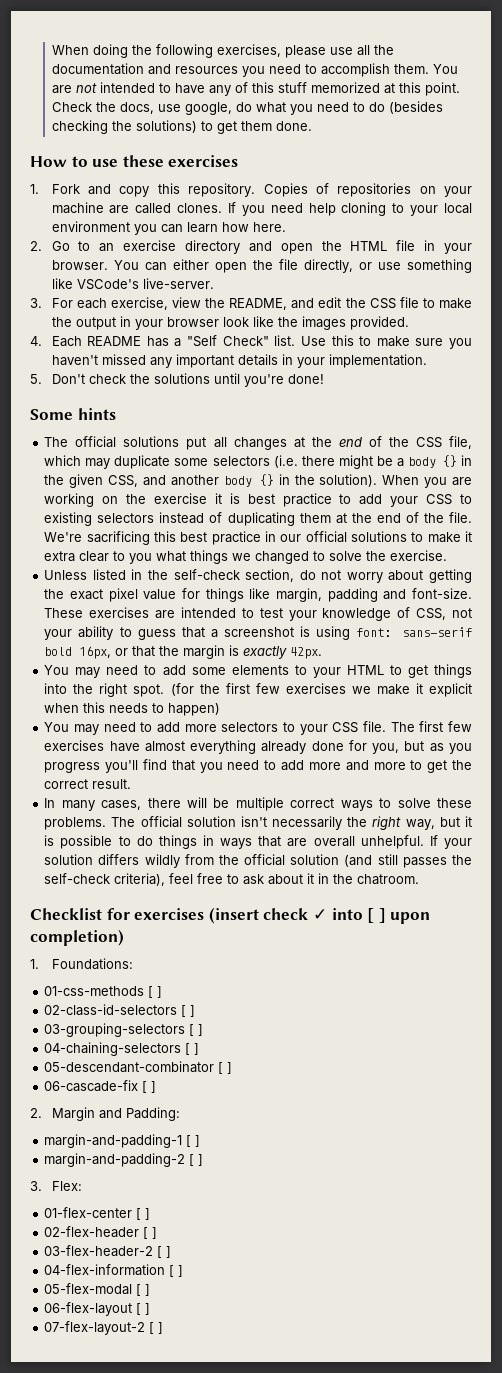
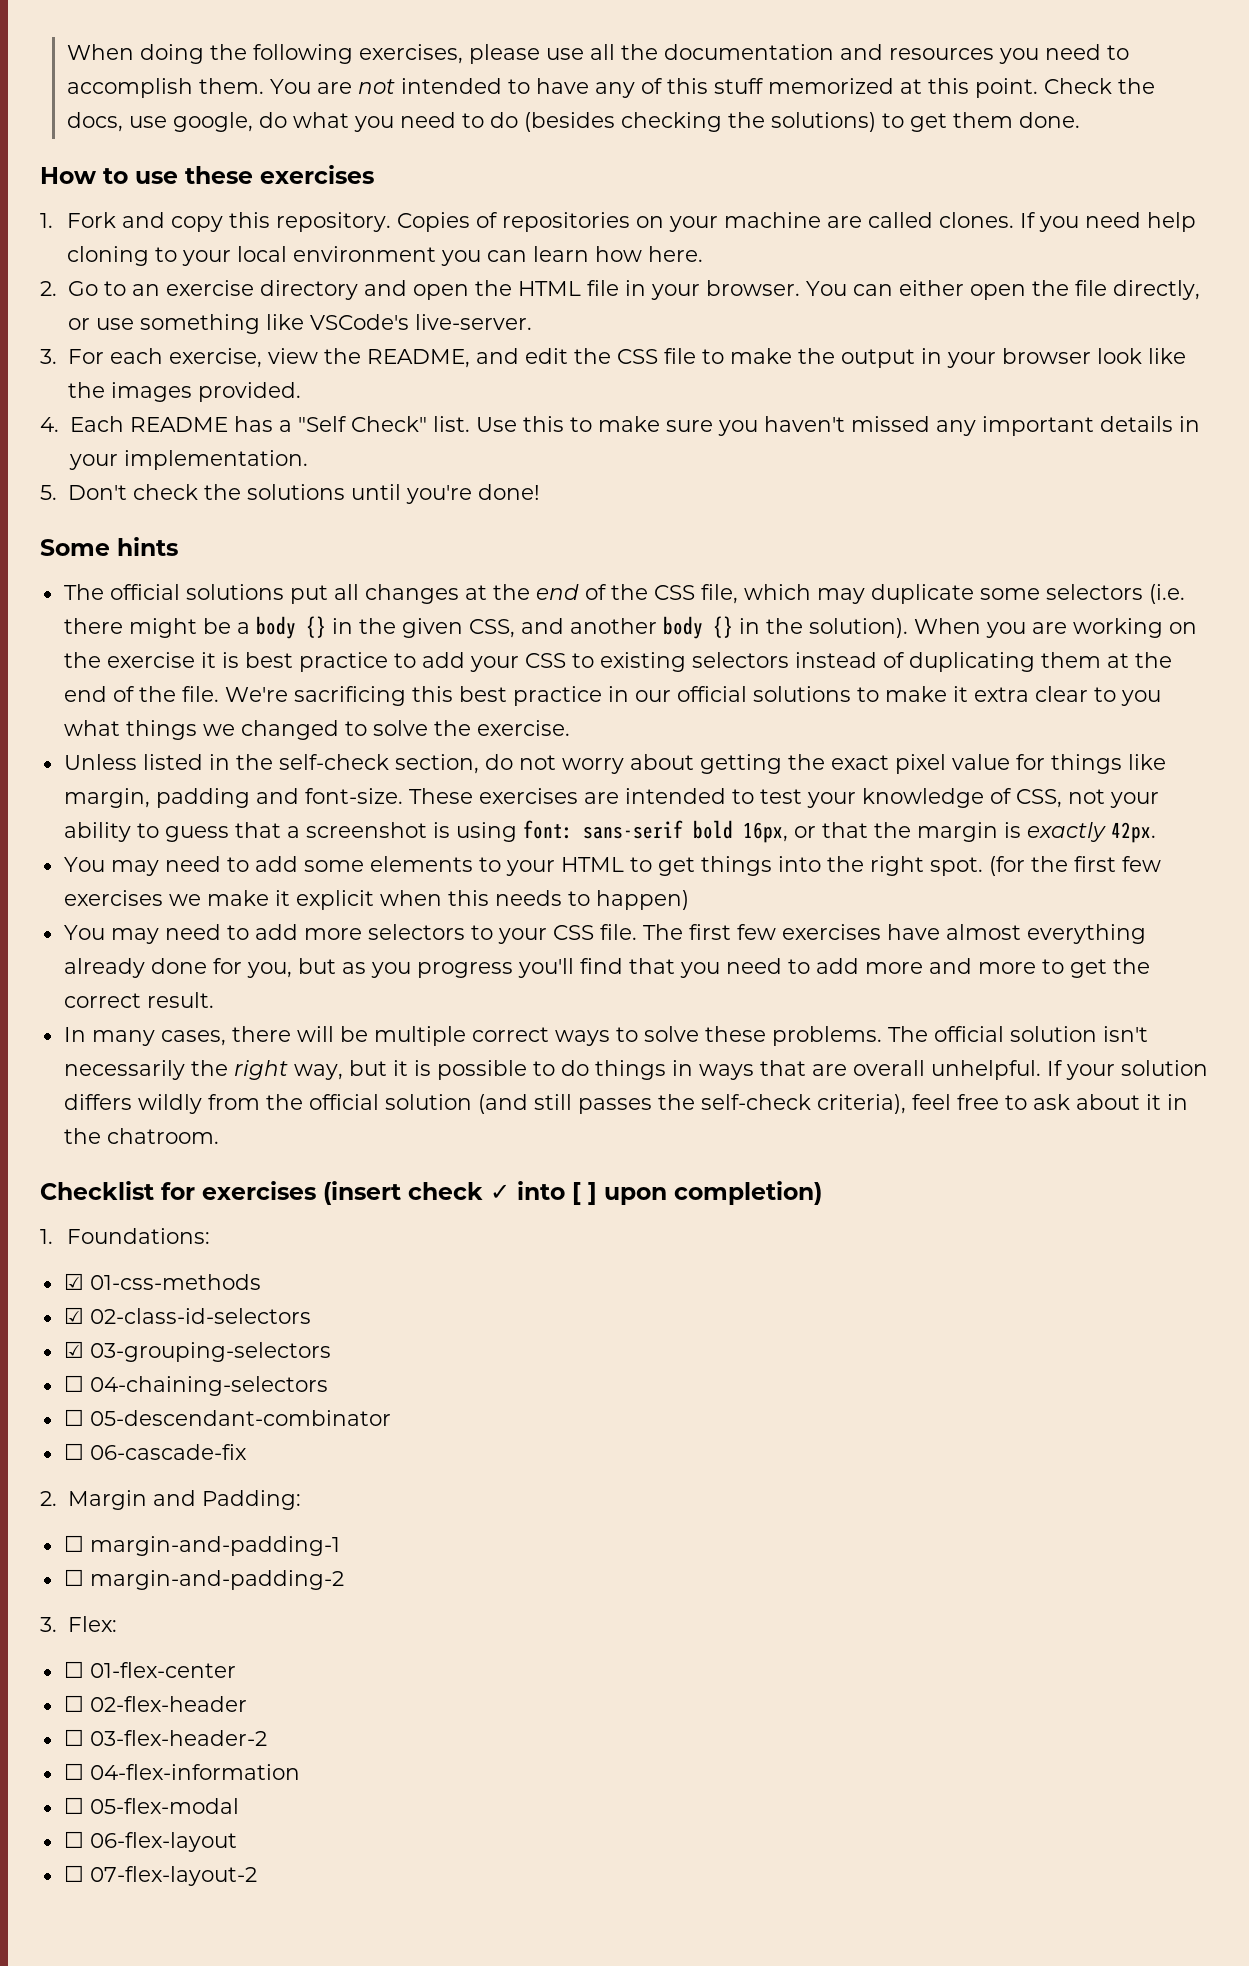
(133, 964) none -> [63,1273,84,1290] ☑
[148,986,163,998] [ ] // -> [63,1307,84,1324] // ☑
[181,1005,196,1017] [ ] // -> [63,1341,84,1358] // ☑
[189,1024,204,1036] [ ] // -> [63,1375,84,1392] // ☐
[185,1043,200,1055] [ ] // -> [63,1409,84,1426] // ☐
[218,1062,233,1074] [ ] // -> [63,1443,84,1460] // ☐
[142,1081,157,1093] [ ] -> (247, 1452) none
(180, 1114) none -> [63,1535,84,1552] ☐
[186,1135,201,1147] [ ] // -> [63,1569,84,1586] // ☐
[189,1154,204,1166] [ ] -> (344, 1580) none
(82, 1186) none -> [63,1661,84,1678] ☐
[136,1208,151,1220] [ ] // -> [63,1695,84,1712] // ☐
[143,1227,158,1239] [ ] // -> [63,1729,84,1746] // ☐
[157,1246,172,1258] [ ] // -> [63,1763,84,1780] // ☐
[169,1265,184,1277] [ ] // -> [63,1797,84,1814] // ☐
[136,1284,151,1296] [ ] // -> [63,1831,84,1848] // ☐
[136,1303,151,1315] [44,1321,164,1335] [ ] // 07-flex-layout-2 [ ] -> [63,1865,257,1886] // ☐ 07-flex-layout-2

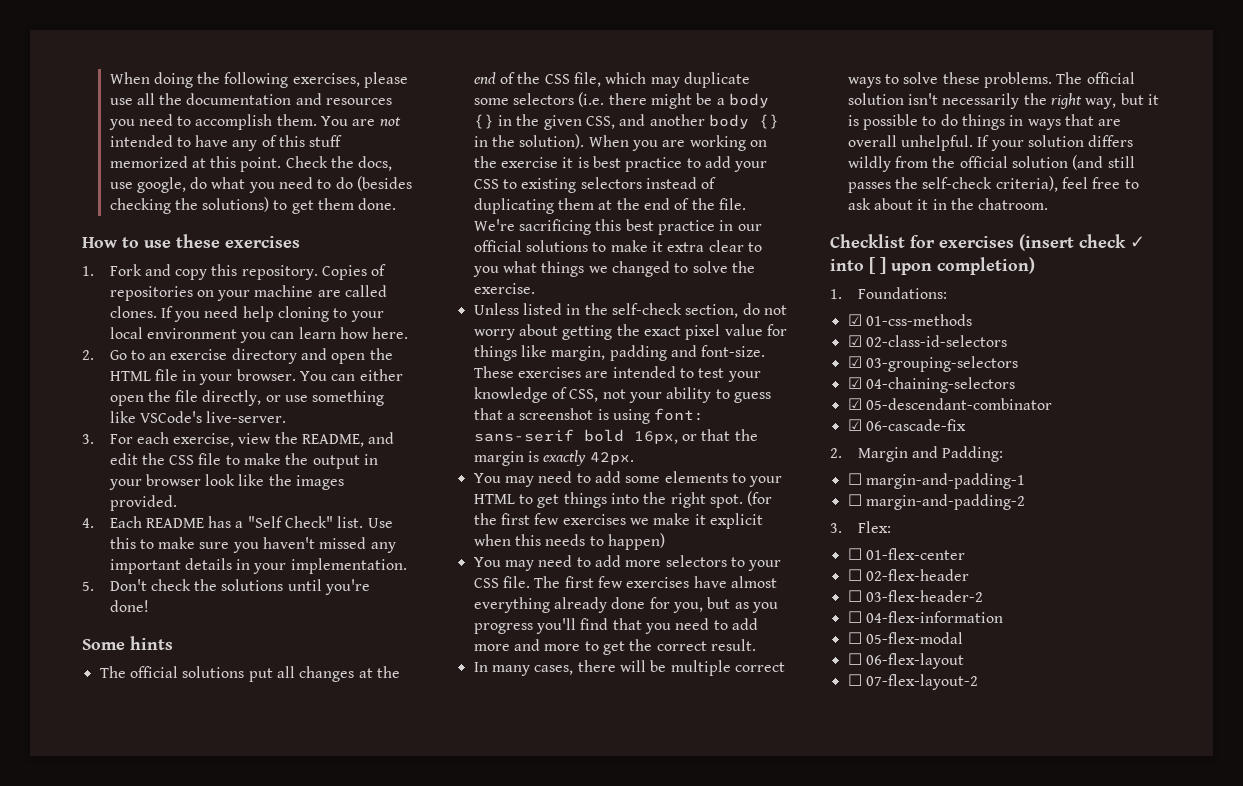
[63,1375,84,1392] ☐ -> [847,377,862,389] ☑
[63,1409,84,1426] ☐ -> [847,398,862,410] ☑
[63,1443,84,1460] ☐ -> [847,419,862,431] ☑

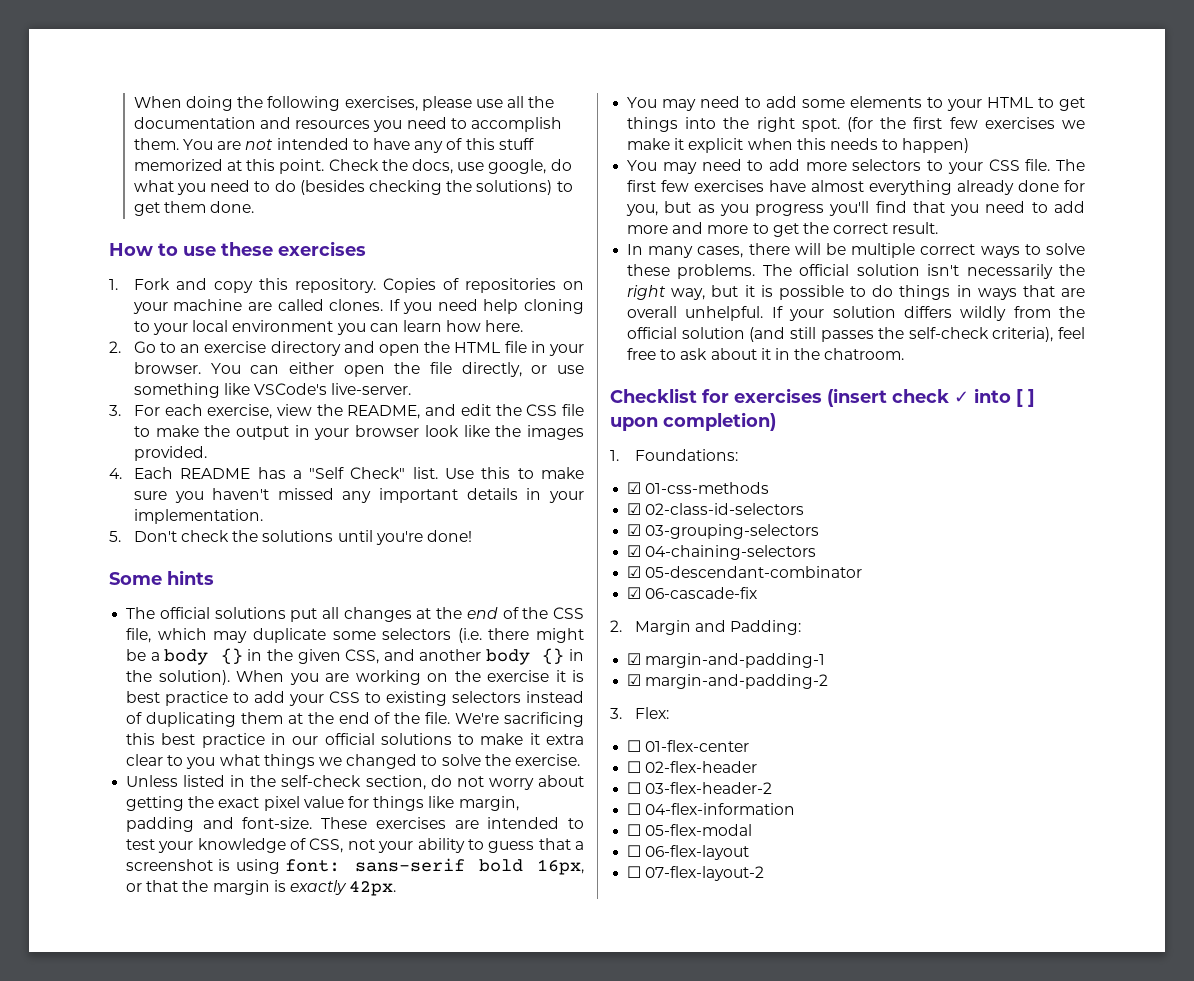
[847,473,862,485] ☐ -> [627,653,642,665] ☑
[847,494,862,506] ☐ -> [627,674,642,686] ☑

